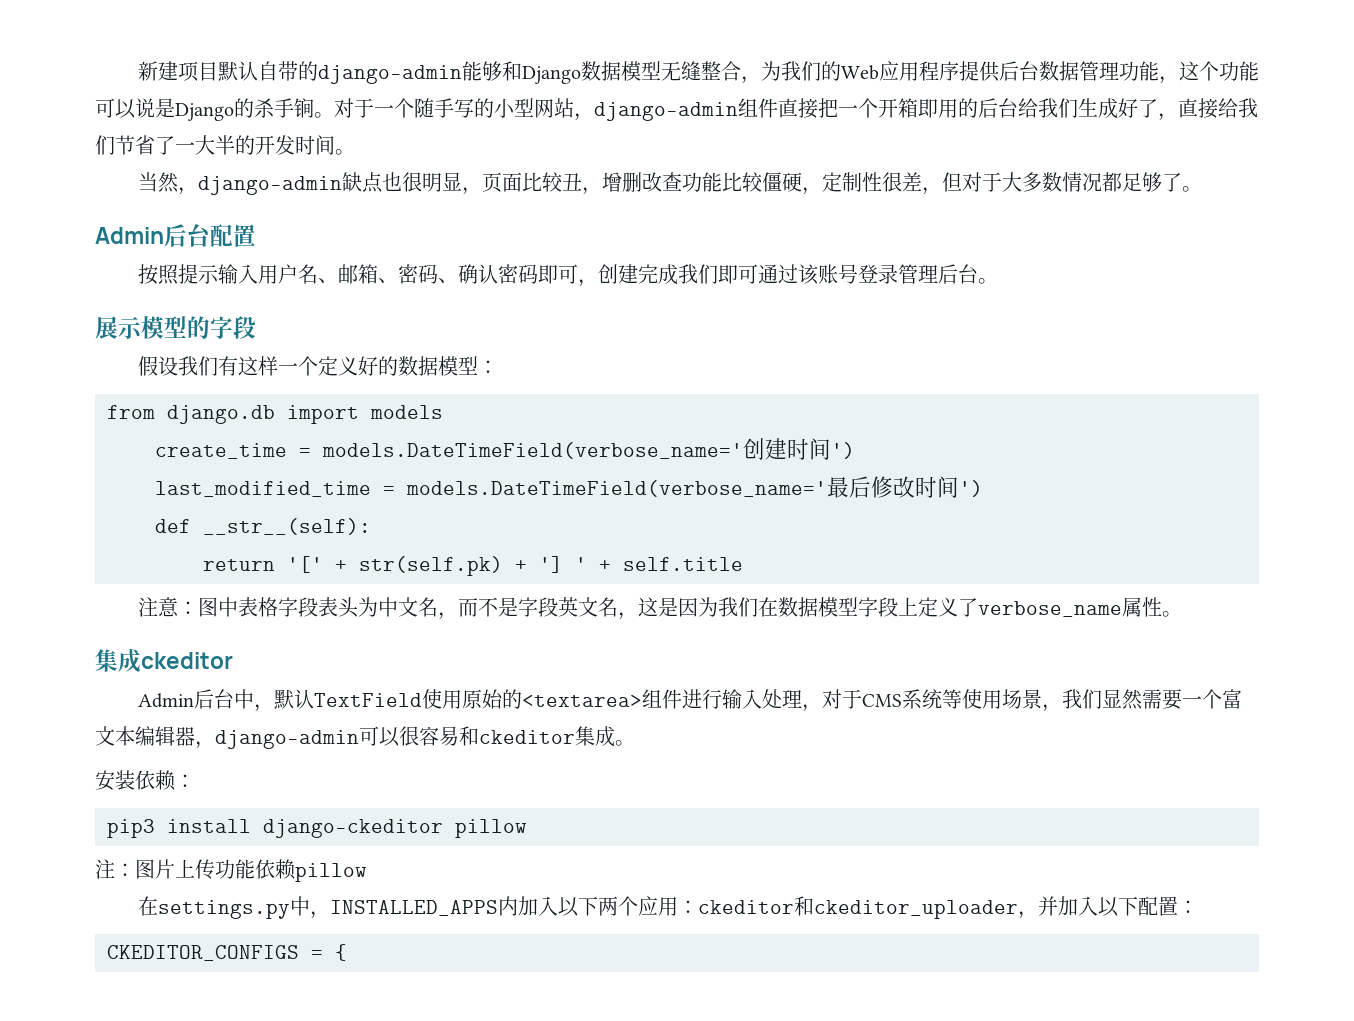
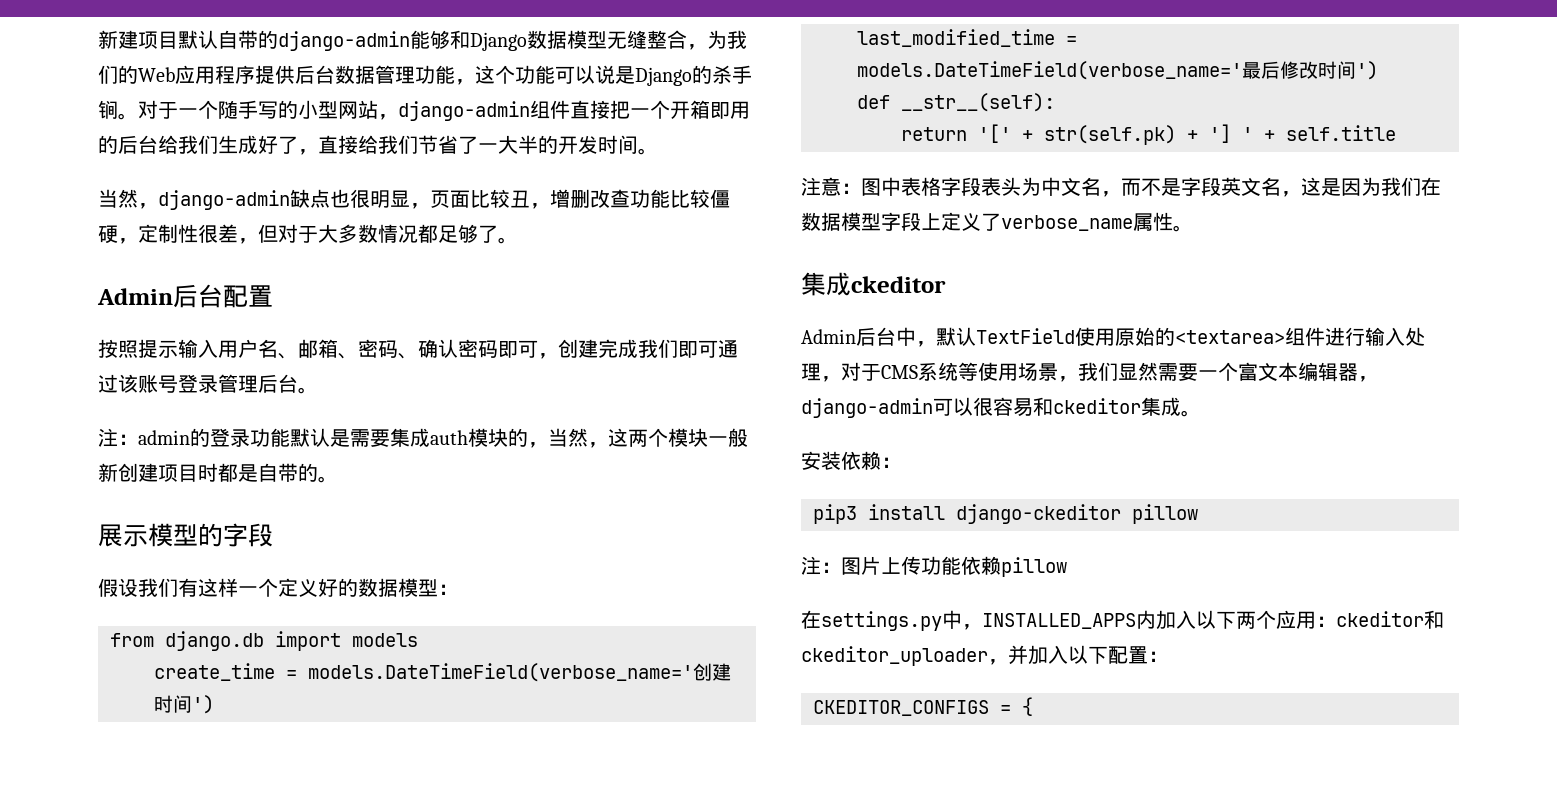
(998, 281) none -> [98,428,748,448] [98,463,338,483] // 注：admin的登录功能默认是需要集成auth模块的，当然，这两个模块一般新创建项目时都是自带的。

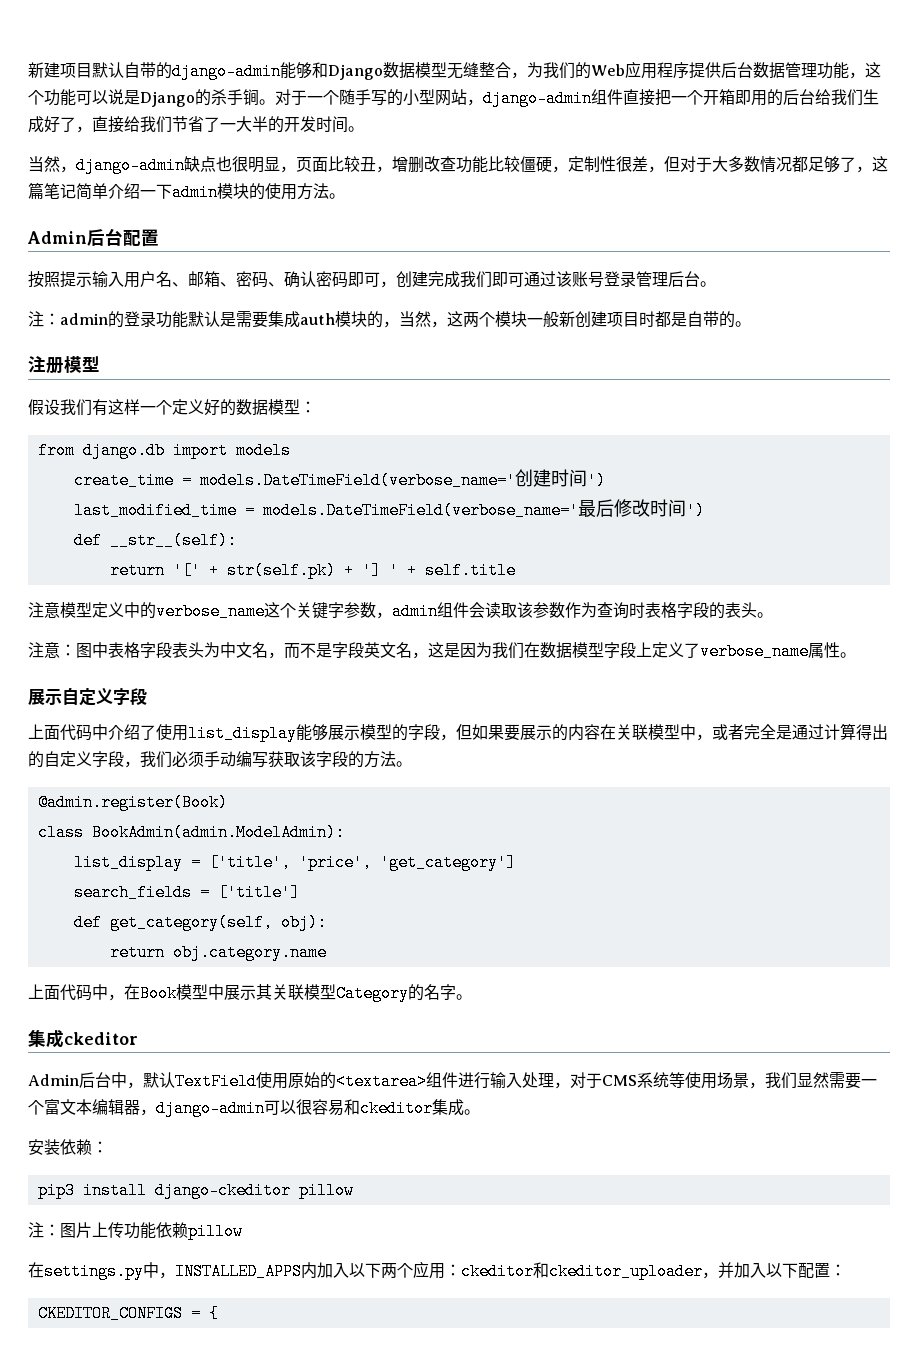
(498, 234) none -> [856,156,888,173] [28,182,329,201] ，这篇笔记简单介绍一下admin模块的使用方法
[98,523,273,547] 展示模型的字段 -> [28,356,100,374] 注册模型
(1396, 133) none -> [28,602,773,620] // 注意模型定义中的verbose_name这个关键字参数，admin组件会读取该参数作为查询时表格字段的表头。
(1193, 228) none -> [28,687,147,706] [28,723,888,742] [28,751,412,768] [37,794,228,811] [37,824,345,841] [73,854,516,871] [73,884,300,901] [73,914,327,931] [109,944,327,961] [28,984,472,1002] // 展示自定义字段 // 上面代码中介绍了使用list_display能够展示模型的字段，但如果要展示的内容在关联模型中，或者完全是通过计算得出的自定义字段，我们必须手动编写获取该字段的方法。 // @admin.register(Book) // class BookAdmin(admin.ModelAdmin): // list_display = ['title', 'price', 'get_category'] // search_fields = ['title'] // def get_category(self, obj): // return obj.category.name // 上面代码中，在Book模型中展示其关联模型Category的名字。

